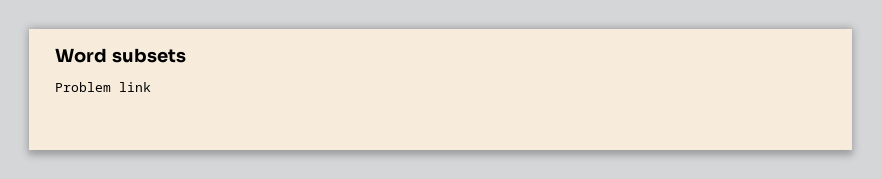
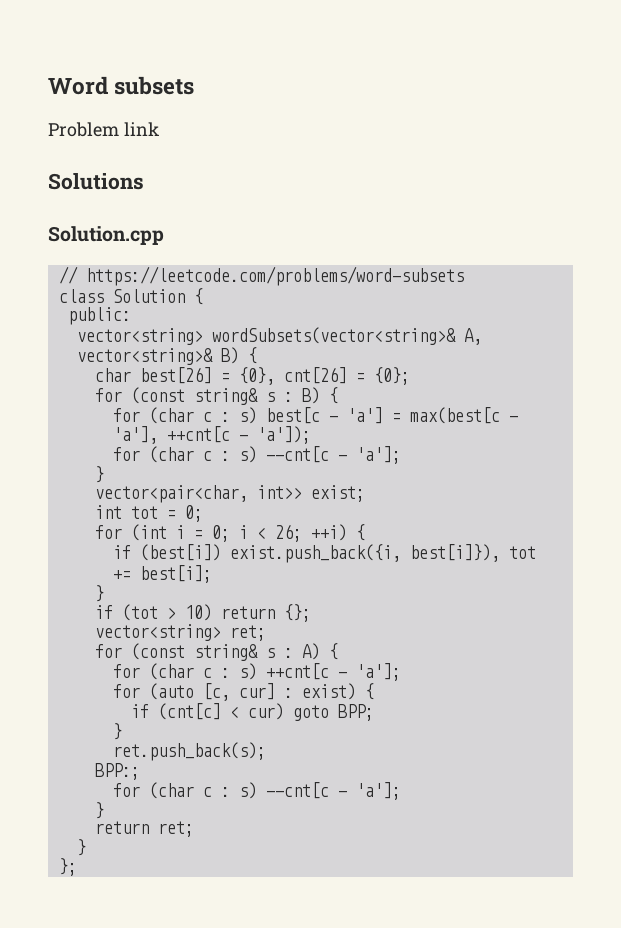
(151, 87) none -> [48,173,144,190] [48,226,164,245] [58,266,464,286] [58,288,203,305] [67,307,131,325] [76,327,482,345] [76,347,257,365] [94,367,410,385] [94,387,338,405] [112,407,518,424] [112,426,311,444] [112,446,401,464] [94,466,104,483] [94,485,365,503] [94,505,203,522] [94,524,365,542] [112,544,536,563] [112,565,212,583] [94,585,104,602] [94,604,311,622] [94,624,266,641] [94,643,338,661] [112,663,401,681] [112,683,374,701] [130,703,374,721] [112,723,122,740] [112,742,266,761] [94,763,140,780] [112,782,401,800] [94,802,104,819] [94,821,194,837] [76,839,86,856] [58,858,77,876] // Solutions // Solution.cpp // // https://leetcode.com/problems/word-subsets // class Solution { // public: // vector<string> wordSubsets(vector<string>& A, vector<string>& B) { // char best[26] = {0}, cnt[26] = {0}; // for (const string& s : B) { // for (char c : s) best[c - 'a'] = max(best[c - 'a'], ++cnt[c - 'a']); // for (char c : s) --cnt[c - 'a']; // } // vector<pair<char, int>> exist; // int tot = 0; // for (int i = 0; i < 26; ++i) { // if (best[i]) exist.push_back({i, best[i]}), tot += best[i]; // } // if (tot > 10) return {}; // vector<string> ret; // for (const string& s : A) { // for (char c : s) ++cnt[c - 'a']; // for (auto [c, cur] : exist) { // if (cnt[c] < cur) goto BPP; // } // ret.push_back(s); // BPP:; // for (char c : s) --cnt[c - 'a']; // } // return ret; // } // };

